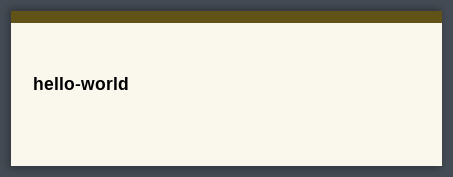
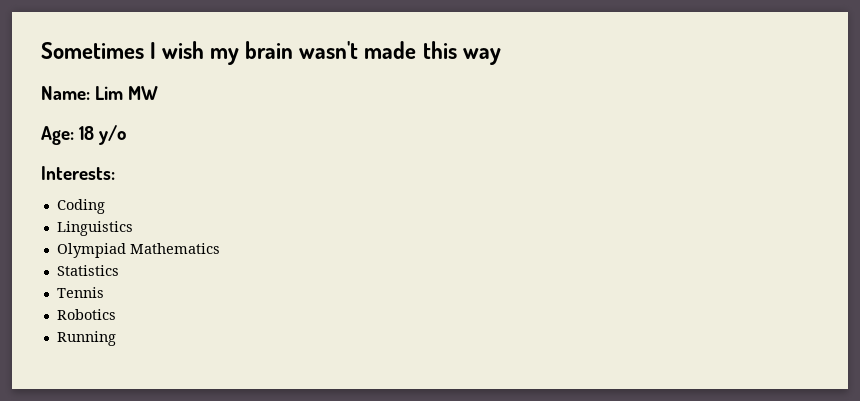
[33,77,129,90] hello-world -> [41,41,501,65] [41,86,159,100] [41,125,127,145] [41,166,115,180] [56,199,105,214] [56,221,133,236] [56,243,220,258] [56,265,119,276] [56,287,104,298] [56,309,116,320] [56,331,116,346] Sometimes I wish my brain wasn't made this way // Name: Lim MW // Age: 18 y/o // Interests: // Coding // Linguistics // Olympiad Mathematics // Statistics // Tennis // Robotics // Running

